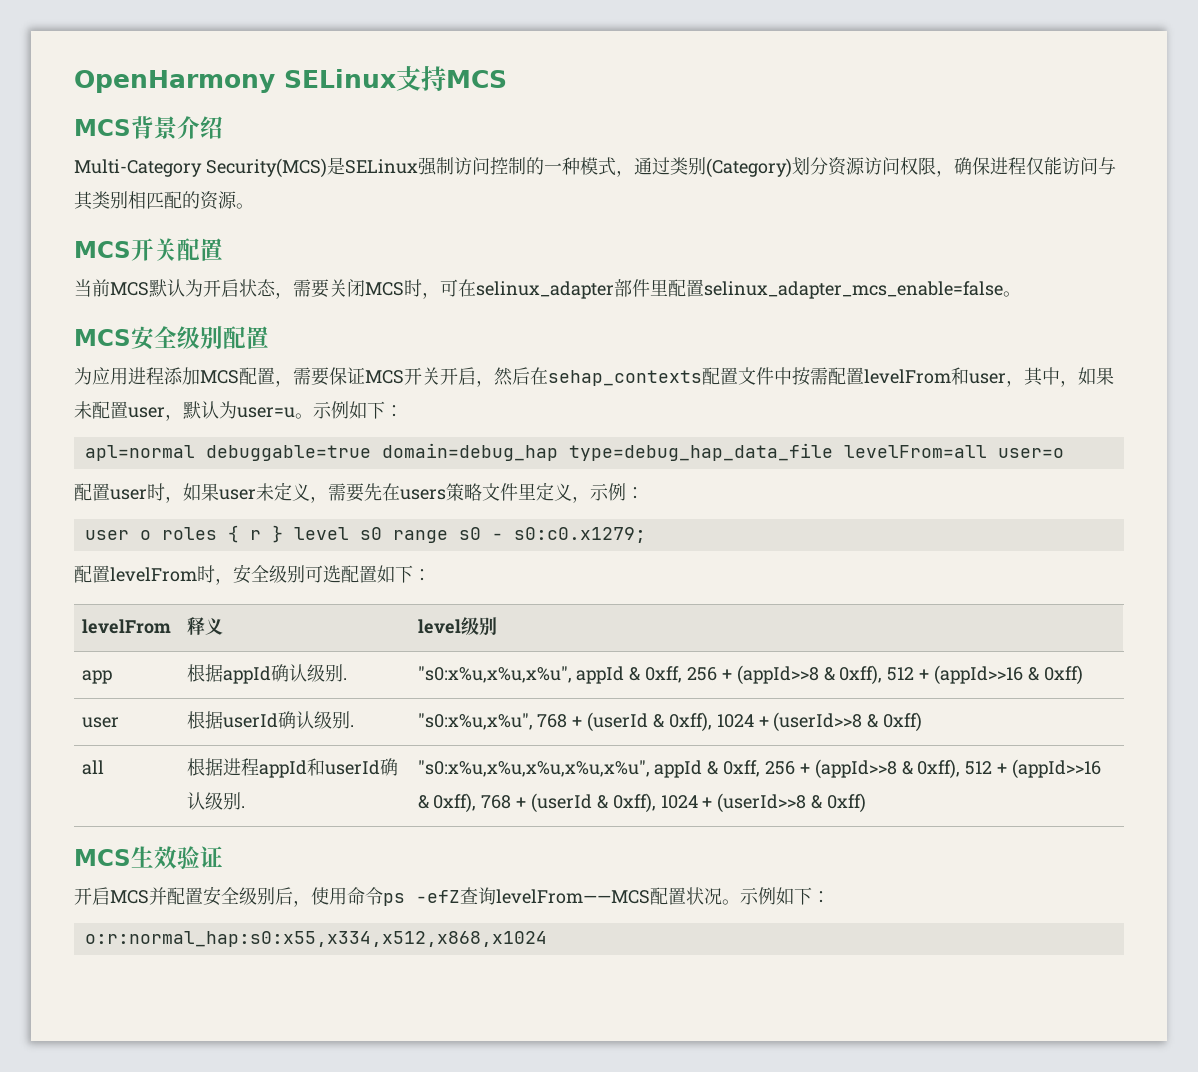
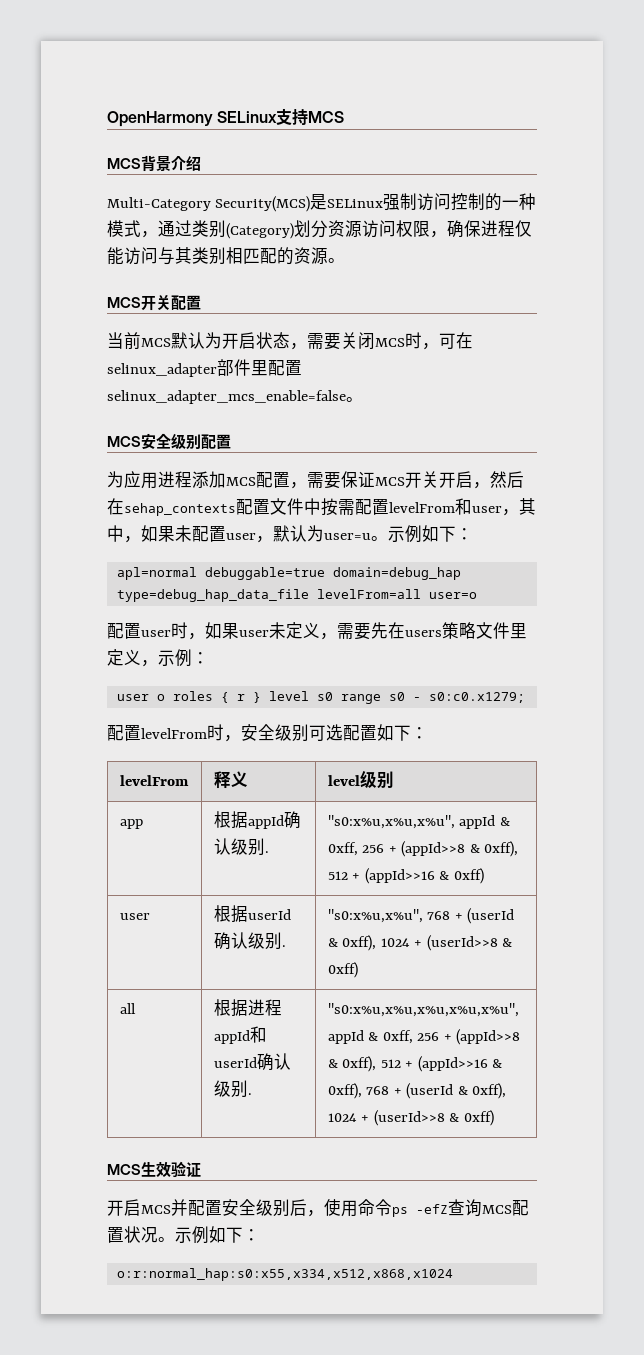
[496,889,650,904] levelFrom——MCS -> [482,1205,512,1214] MCS

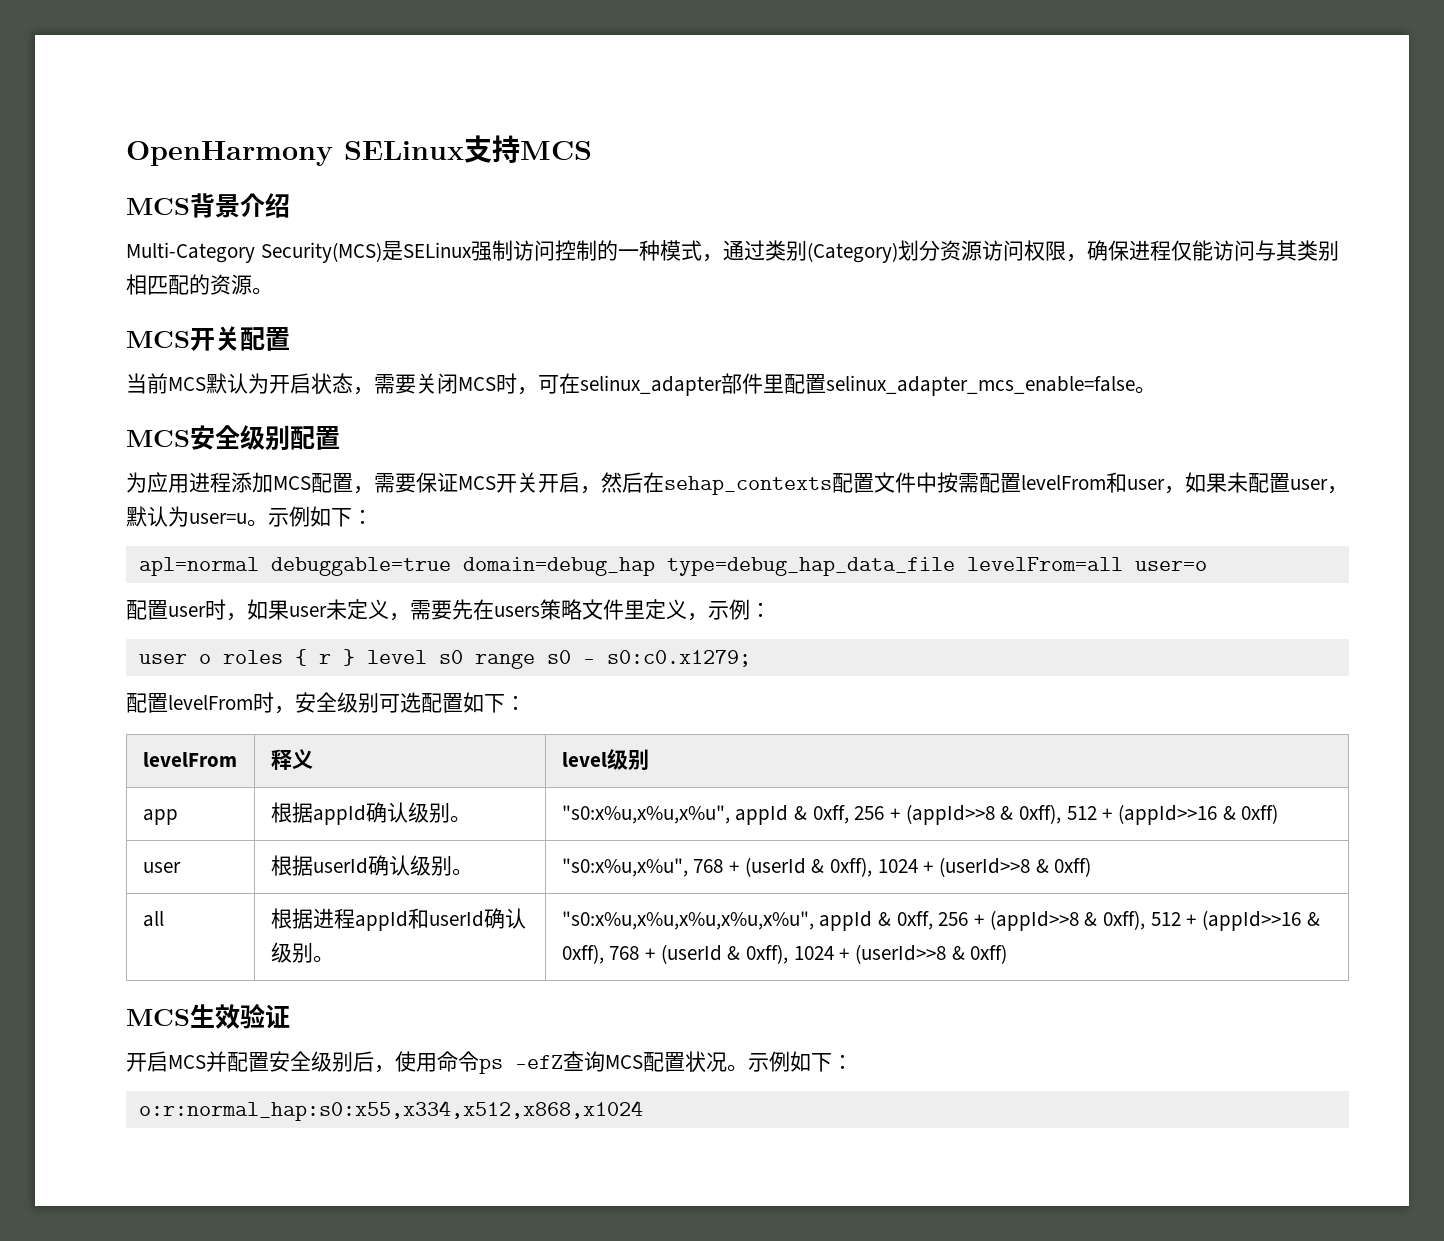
[519,498,536,515] [107,525,141,543] 其中， -> (1185, 490) none
[264,851,269,853] . -> [449,815,471,823] 。
[281,945,286,947] . -> [451,868,473,876] 。
[247,1093,252,1095] . -> [312,955,334,963] 。

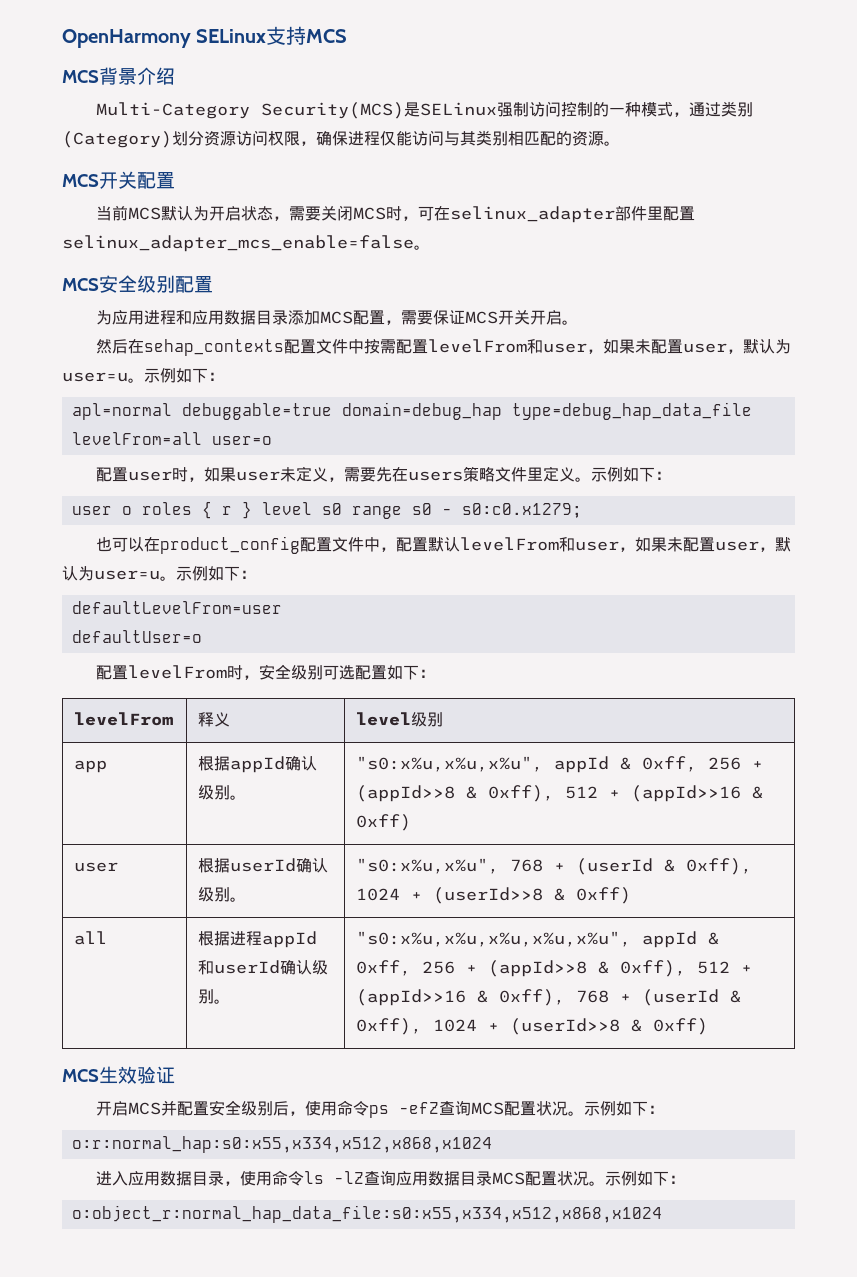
(231, 482) none -> [175,310,288,325] 和应用数据目录
[580,486,601,494] ， -> [561,320,578,325] 。 //
[687,599,750,621] ，示例 -> [574,467,655,482] 。示例如下
(751, 658) none -> [95,536,791,554] [62,566,256,581] [71,601,282,614] [71,630,202,643] // 也可以在product_config配置文件中，配置默认levelFrom和user，如果未配置user，默认为user=u。示例如下： // defaultLevelFrom=user // defaultUser=o
(643, 1110) none -> [95,1170,685,1186] [71,1205,662,1223] // 进入应用数据目录，使用命令ls -lZ查询应用数据目录MCS配置状况。示例如下： // o:object_r:normal_hap_data_file:s0:x55,x334,x512,x868,x1024

